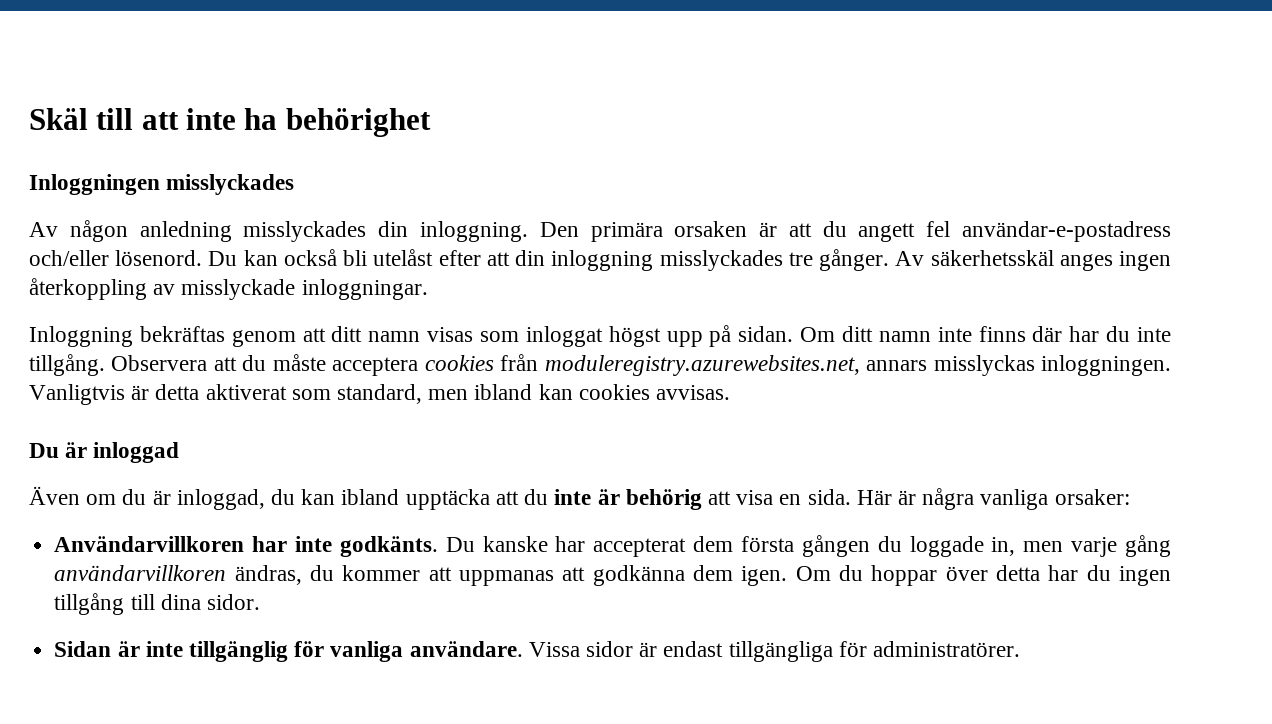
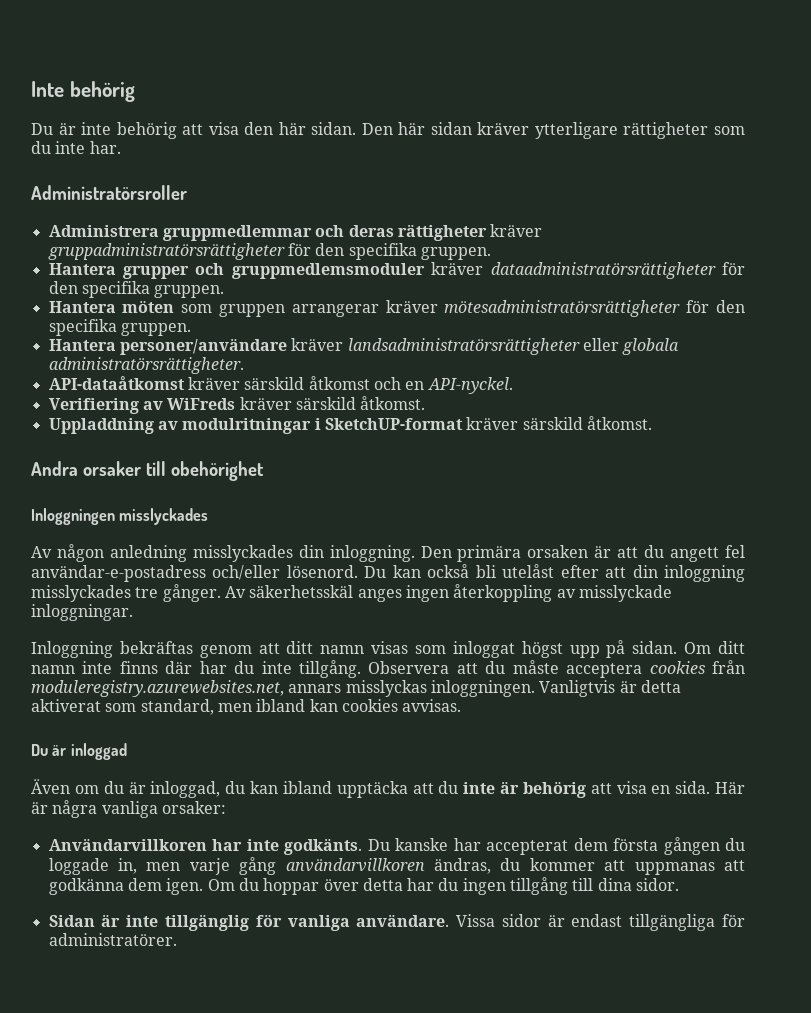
[29,108,431,137] Skäl till att inte ha behörighet -> [31,81,135,102] [31,122,746,139] [31,141,121,154] [31,185,187,200] [48,224,543,241] [47,243,491,260] [48,262,745,279] [48,281,225,298] [48,300,745,317] [48,319,191,336] [48,338,680,355] [48,357,244,374] [48,376,513,394] [48,396,426,414] [48,416,652,434] [31,461,264,481] Inte behörig // Du är inte behörig att visa den här sidan. Den här sidan kräver ytterligare rättigheter som du inte har. // Administratörsroller // Administrera gruppmedlemmar och deras rättigheter kräver gruppadministratörsrättigheter för den specifika gruppen. // Hantera grupper och gruppmedlemsmoduler kräver dataadministratörsrättigheter för den specifika gruppen. // Hantera möten som gruppen arrangerar kräver mötesadministratörsrättigheter för den specifika gruppen. // Hantera personer/användare kräver landsadministratörsrättigheter eller globala administratörsrättigheter. // API-dataåtkomst kräver särskild åtkomst och en API-nyckel. // Verifiering av WiFreds kräver särskild åtkomst. // Uppladdning av modulritningar i SketchUP-format kräver särskild åtkomst. // Andra orsaker till obehörighet

